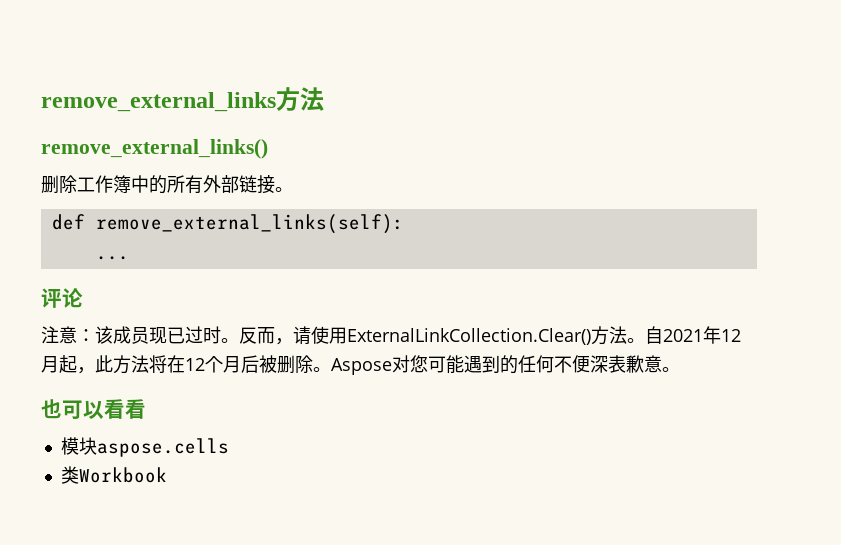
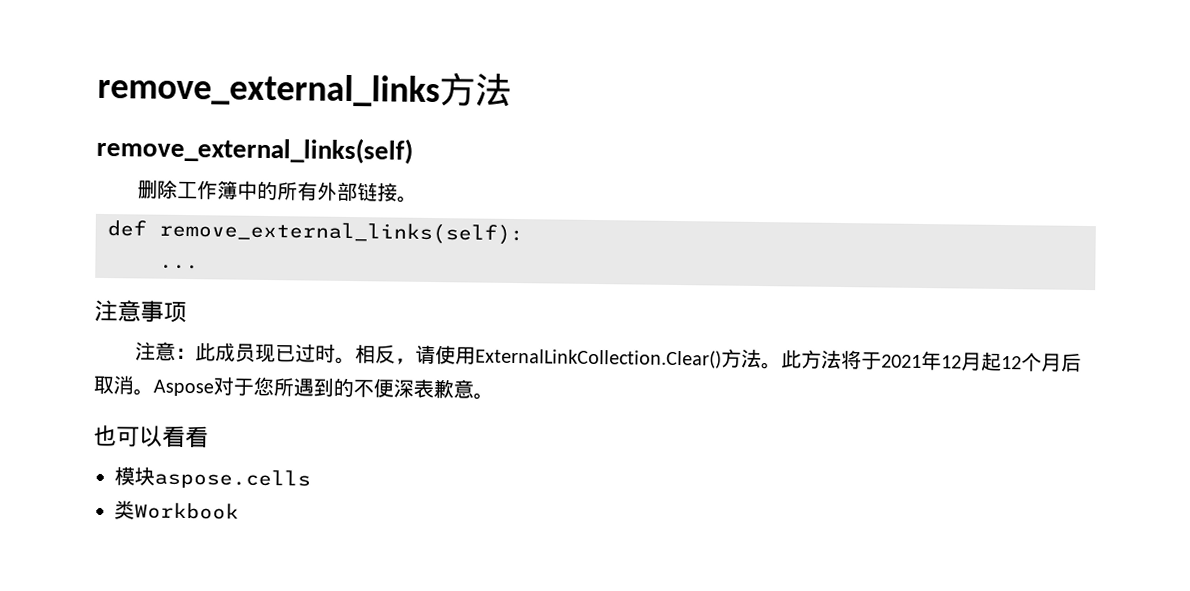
[41,139,268,159] remove_external_links() -> [96,134,413,165] remove_external_links(self)
[41,288,83,308] 评论 -> [94,299,187,324] 注意事项
[95,326,113,344] 该 -> [195,342,217,362] 此
[239,327,275,344] 反而 -> [355,344,397,364] 相反
[644,326,663,344] 自 -> [781,349,883,370] 此方法将于
[77,355,185,374] ，此方法将在 -> (1003, 361) none
[259,355,313,374] 被删除 -> [93,375,134,395] 取消
[410,355,554,374] 您可能遇到的任何 -> [233,376,354,398] 于您所遇到的

